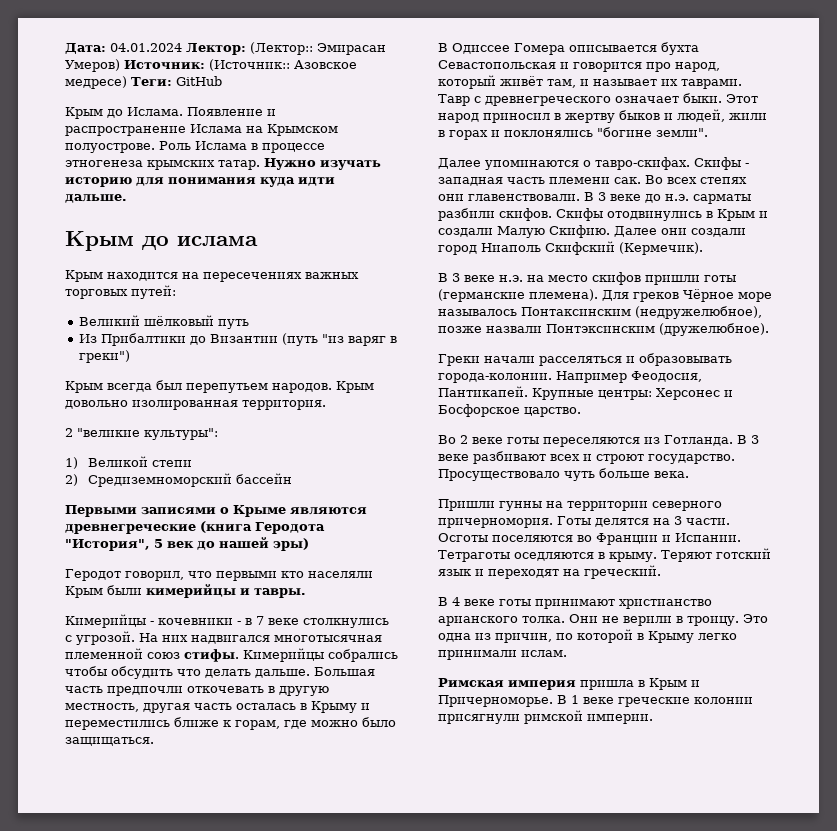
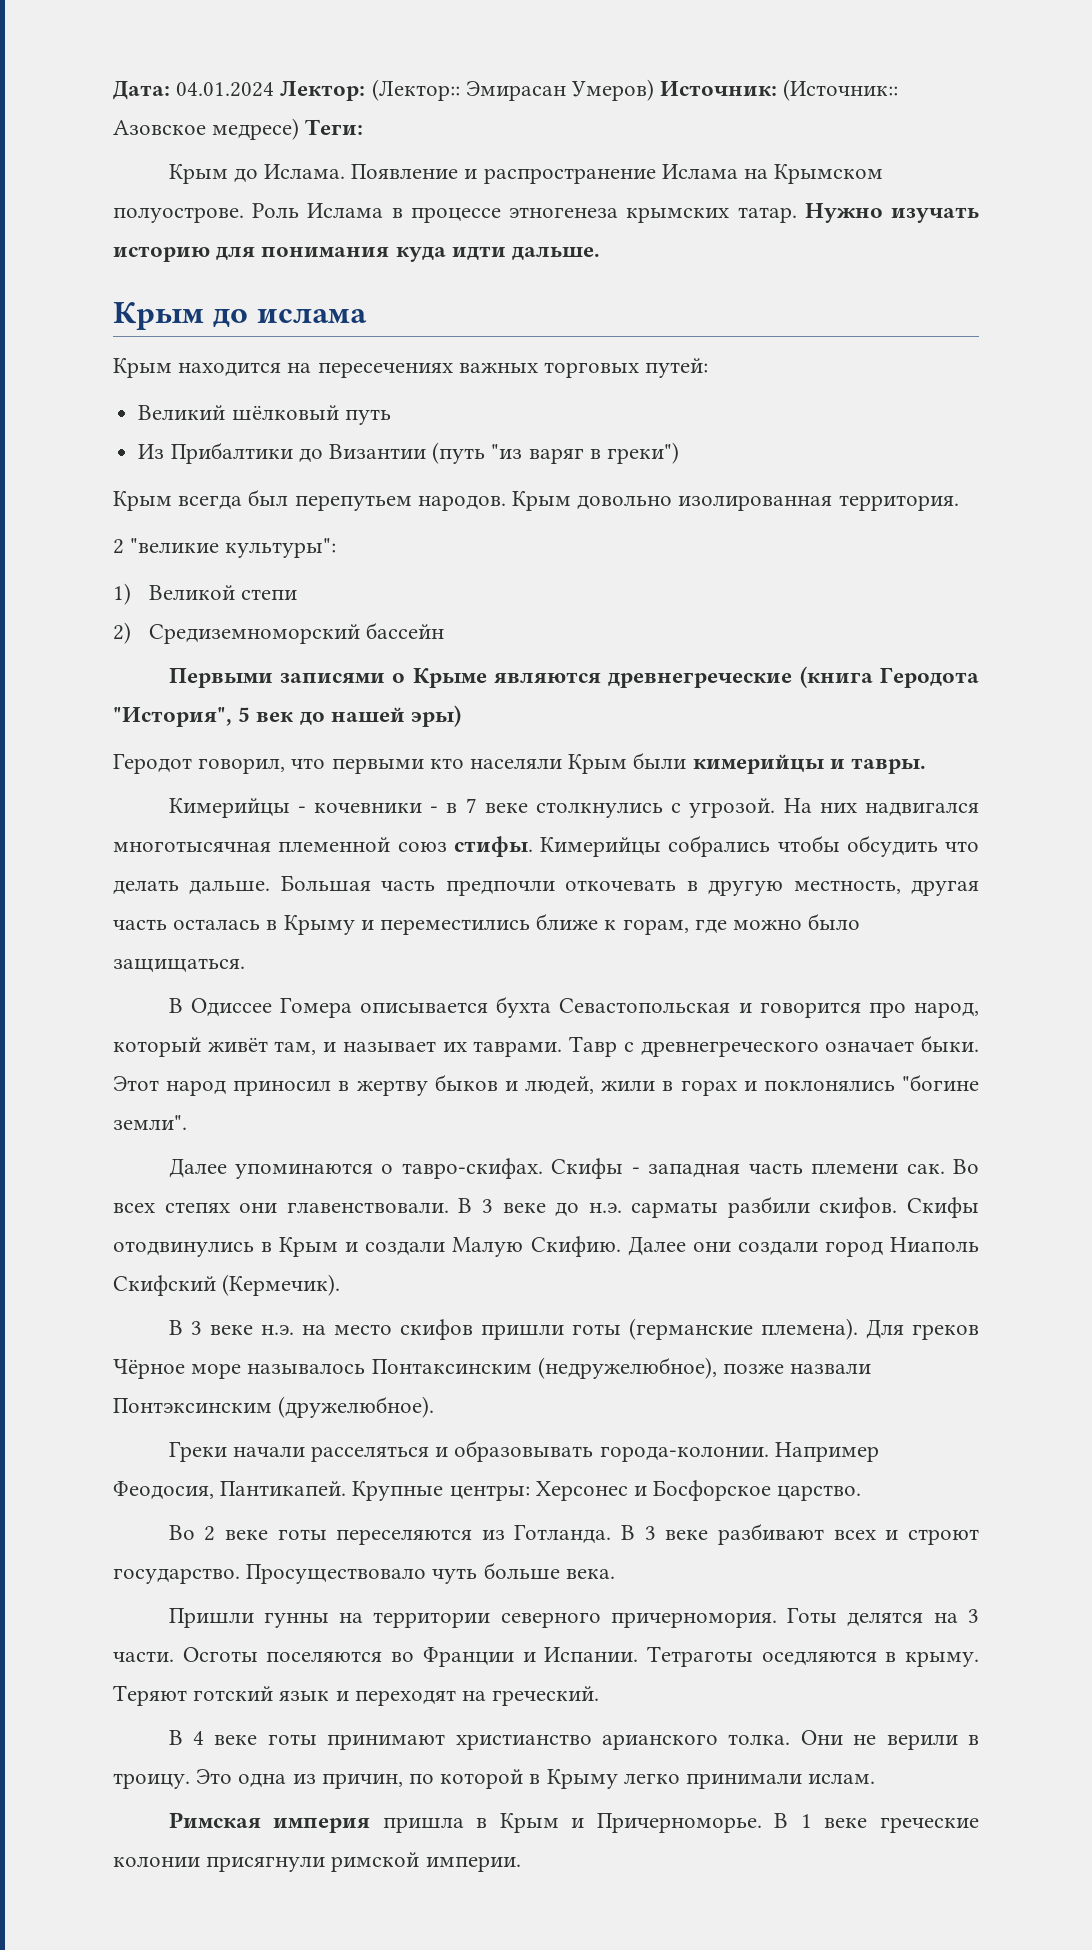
[176,76,222,86] GitHub -> (364, 127) none

